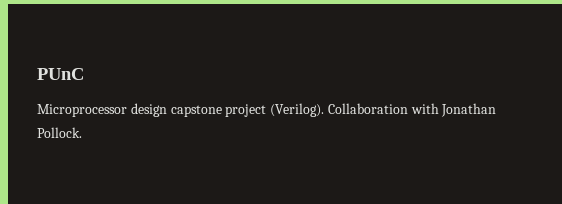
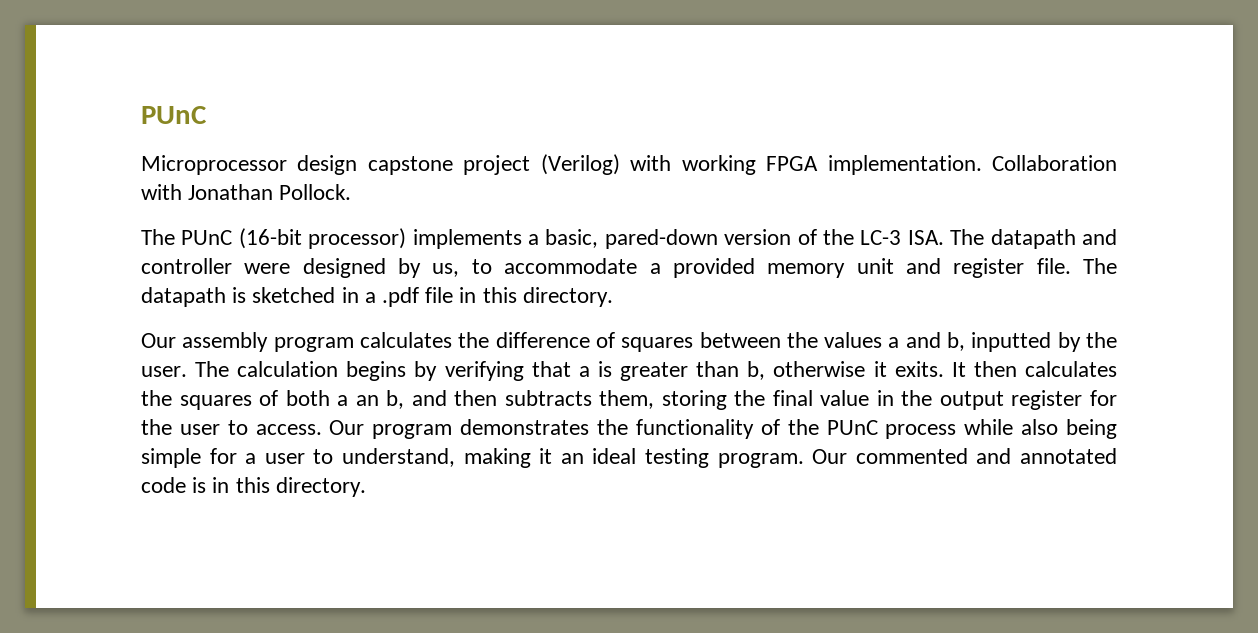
[270,103,325,117] (Verilog). -> [540,154,982,175] (Verilog) with working FPGA implementation.
(82, 132) none -> [141,228,1117,249] [141,258,1117,278] [141,287,613,307] [141,332,1117,352] [141,361,1117,381] [141,390,1117,410] [141,419,1117,439] [141,448,1118,468] [141,477,366,497] // The PUnC (16-bit processor) implements a basic, pared-down version of the LC-3 ISA. The datapath and controller were designed by us, to accommodate a provided memory unit and register file. The datapath is sketched in a .pdf file in this directory. // Our assembly program calculates the difference of squares between the values a and b, inputted by the user. The calculation begins by verifying that a is greater than b, otherwise it exits. It then calculates the squares of both a an b, and then subtracts them, storing the final value in the output register for the user to access. Our program demonstrates the functionality of the PUnC process while also being simple for a user to understand, making it an ideal testing program. Our commented and annotated code is in this directory.

